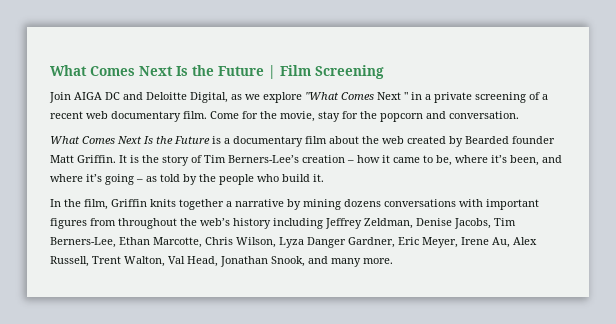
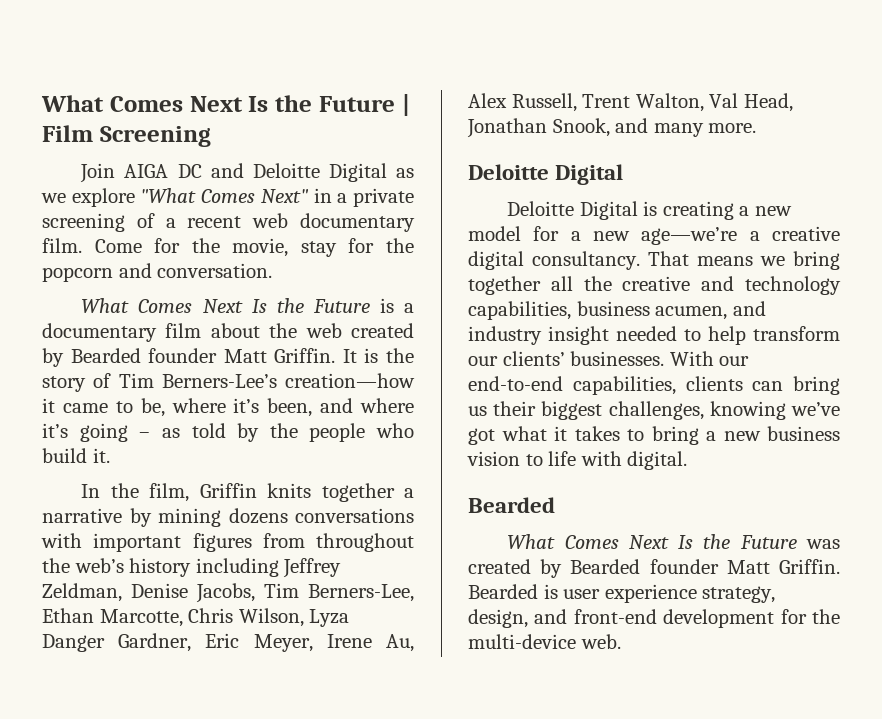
[190,92,228,103] Digital, -> [328,163,387,182] Digital
[377,92,408,100] Next " -> [260,189,309,203] Next"
[302,155,380,163] creation – how -> [285,373,415,388] creation—how
(393, 261) none -> [468,164,624,185] [507,201,792,220] [468,226,840,245] [468,251,840,270] [468,276,841,295] [468,301,766,320] [468,326,840,345] [468,351,750,366] [468,376,840,395] [468,401,840,420] [468,426,840,445] [467,451,688,470] [468,497,555,513] [507,534,840,549] [468,559,840,578] [468,584,776,603] [468,609,840,628] [468,634,621,649] // Deloitte Digital // Deloitte Digital is creating a new model for a new age—we’re a creative digital consultancy. That means we bring together all the creative and technology capabilities, business acumen, and industry insight needed to help transform our clients’ businesses. With our end-to-end capabilities, clients can bring us their biggest challenges, knowing we’ve got what it takes to bring a new business vision to life with digital. // Bearded // What Comes Next Is the Future was created by Bearded founder Matt Griffin. Bearded is user experience strategy, design, and front-end development for the multi-device web.

